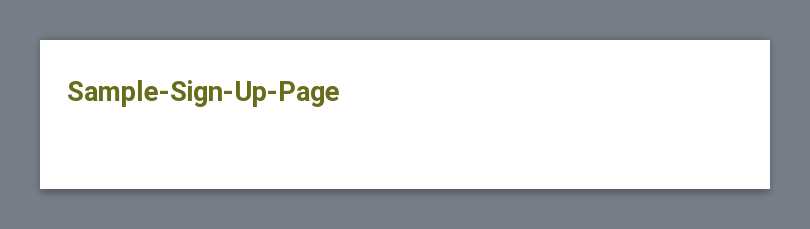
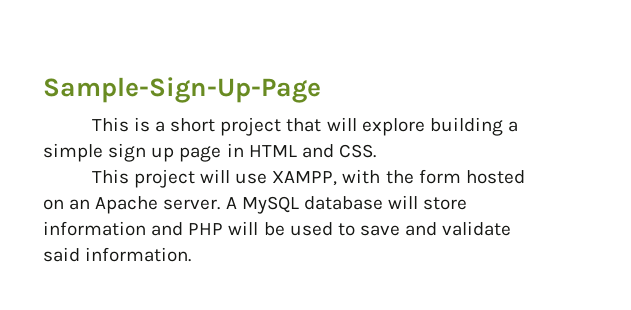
(340, 93) none -> [91,117,518,136] [43,143,376,162] [91,169,525,188] [43,195,468,214] [43,221,512,236] [43,247,192,262] // This is a short project that will explore building a simple sign up page in HTML and CSS. // This project will use XAMPP, with the form hosted on an Apache server. A MySQL database will store information and PHP will be used to save and validate said information.

